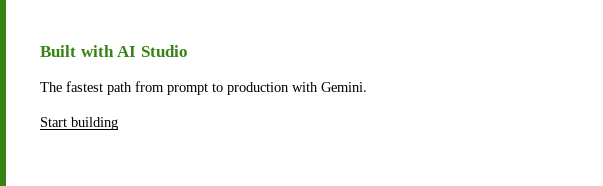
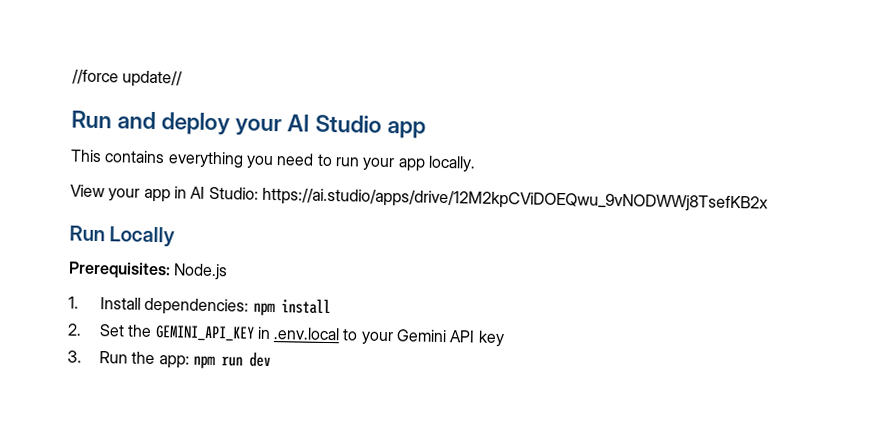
[40,45,188,57] [40,81,367,95] [40,117,118,130] Built with AI Studio // The fastest path from prompt to production with Gemini. // Start building -> [72,69,184,88] [71,110,427,139] [70,149,476,173] [70,184,768,213] [69,225,176,248] [68,261,229,281] [68,296,331,317] [67,323,505,348] [67,350,271,370] //force update// // Run and deploy your AI Studio app // This contains everything you need to run your app locally. // View your app in AI Studio: https://ai.studio/apps/drive/12M2kpCViDOEQwu_9vNODWWj8TsefKB2x // Run Locally // Prerequisites: Node.js // 1. Install dependencies: npm install // 2. Set the GEMINI_API_KEY in .env.local to your Gemini API key // 3. Run the app: npm run dev

